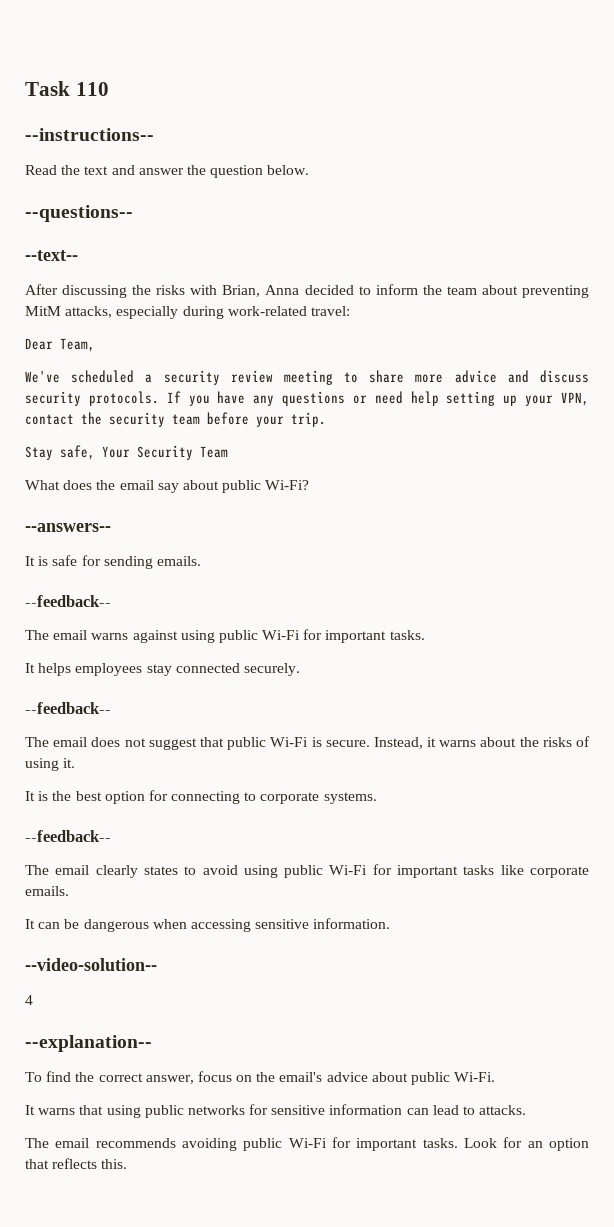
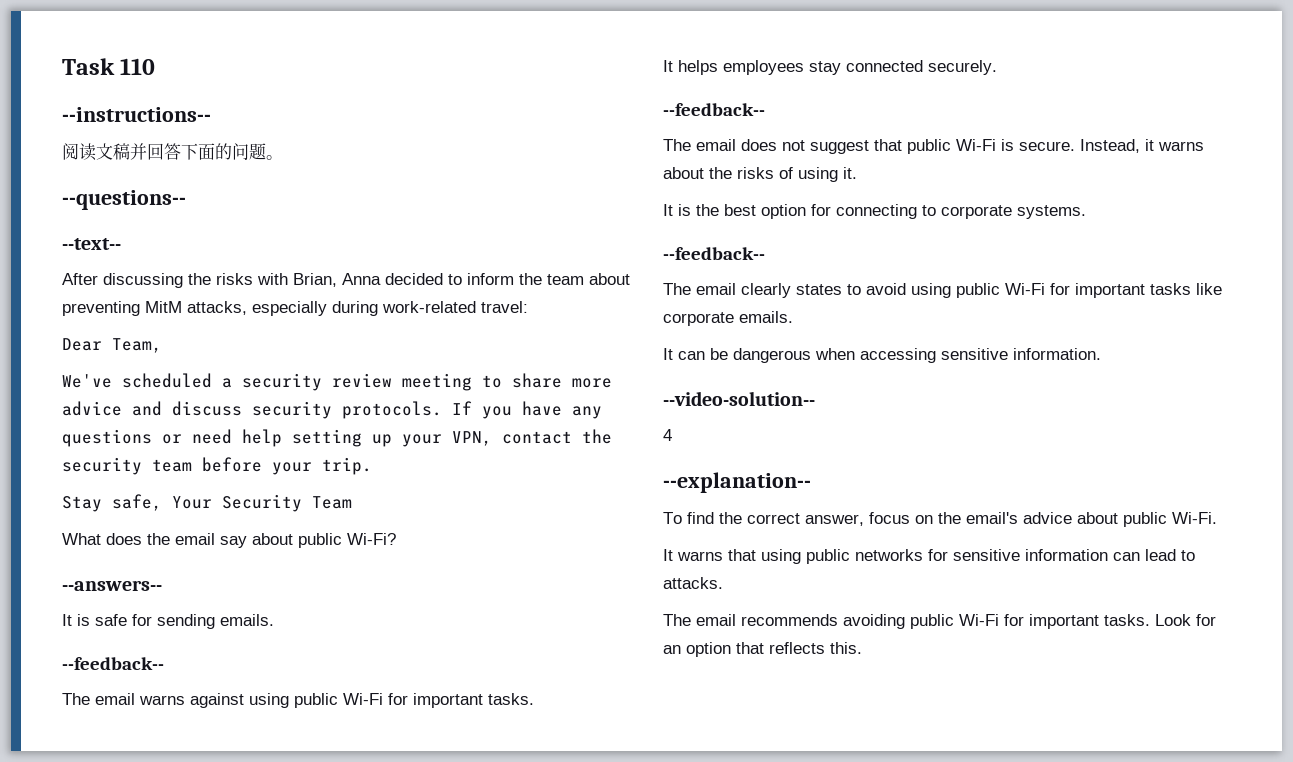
[25,165,310,178] Read the text and answer the question below. -> [62,143,283,161] 阅读文稿并回答下面的问题。

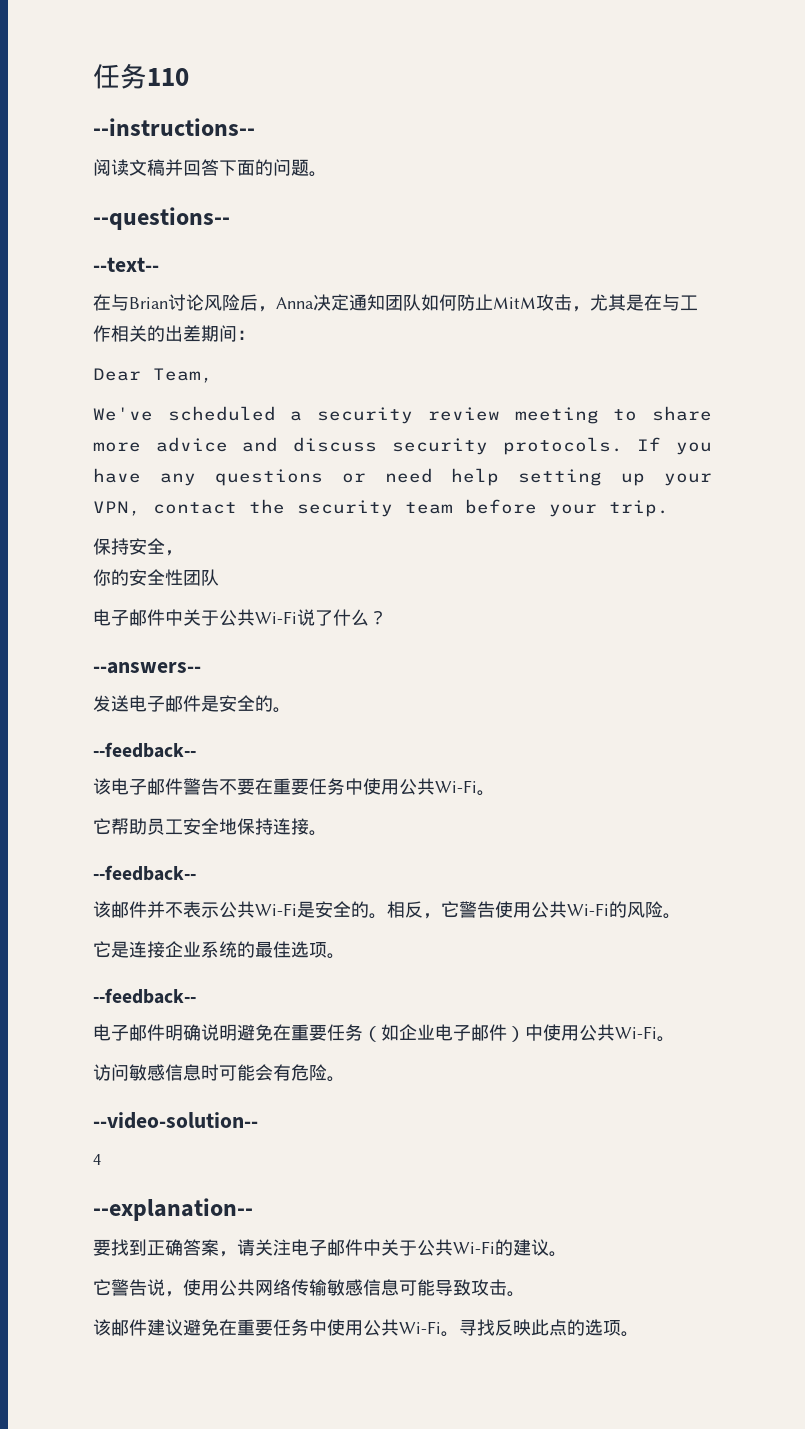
[62,58,115,75] Task -> [93,63,147,89] 任务
[62,273,630,288] [62,301,528,316] After discussing the risks with Brian, Anna decided to inform the team about preventing MitM attacks, especially during work-related travel: -> [93,294,698,312] [93,325,255,342] 在与Brian讨论风险后，Anna决定通知团队如何防止MitM攻击，尤其是在与工作相关的出差期间：
[62,494,352,512] [62,533,396,548] [62,580,162,591] [62,614,274,629] [62,657,164,670] [62,693,534,708] [663,60,997,75] [663,103,765,116] [663,139,1204,154] [663,167,857,182] [663,204,1086,219] [663,247,765,260] [663,283,1222,298] [663,311,793,326] [663,348,1101,363] [663,391,815,406] [663,429,672,441] [663,472,811,493] [663,512,1217,527] [663,549,1195,564] [663,577,723,589] [663,614,1216,629] [663,642,862,657] Stay safe, Your Security Team // What does the email say about public Wi-Fi? // --answers-- // It is safe for sending emails. // --feedback-- // The email warns against using public Wi-Fi for important tasks. // It helps employees stay connected securely. // --feedback-- // The email does not suggest that public Wi-Fi is secure. Instead, it warns about the risks of using it. // It is the best option for connecting to corporate systems. // --feedback-- // The email clearly states to avoid using public Wi-Fi for important tasks like corporate emails. // It can be dangerous when accessing sensitive information. // --video-solution-- // 4 // --explanation-- // To find the correct answer, focus on the email's advice about public Wi-Fi. // It warns that using public networks for sensitive information can lead to attacks. // The email recommends avoiding public Wi-Fi for important tasks. Look for an option that reflects this. -> [93,538,183,556] [93,569,219,586] [93,609,387,626] [93,662,201,674] [93,695,291,713] [93,742,196,758] [93,778,495,796] [93,818,327,836] [93,865,196,881] [93,901,681,919] [93,941,345,959] [93,988,196,1004] [93,1024,675,1042] [93,1064,345,1082] [93,1112,258,1129] [93,1154,101,1165] [93,1198,253,1221] [93,1239,567,1257] [93,1279,525,1297] [93,1319,639,1337] 保持安全， // 你的安全性团队 // 电子邮件中关于公共Wi-Fi说了什么？ // --answers-- // 发送电子邮件是安全的。 // --feedback-- // 该电子邮件警告不要在重要任务中使用公共Wi-Fi。 // 它帮助员工安全地保持连接。 // --feedback-- // 该邮件并不表示公共Wi-Fi是安全的。相反，它警告使用公共Wi-Fi的风险。 // 它是连接企业系统的最佳选项。 // --feedback-- // 电子邮件明确说明避免在重要任务（如企业电子邮件）中使用公共Wi-Fi。 // 访问敏感信息时可能会有危险。 // --video-solution-- // 4 // --explanation-- // 要找到正确答案，请关注电子邮件中关于公共Wi-Fi的建议。 // 它警告说，使用公共网络传输敏感信息可能导致攻击。 // 该邮件建议避免在重要任务中使用公共Wi-Fi。寻找反映此点的选项。

